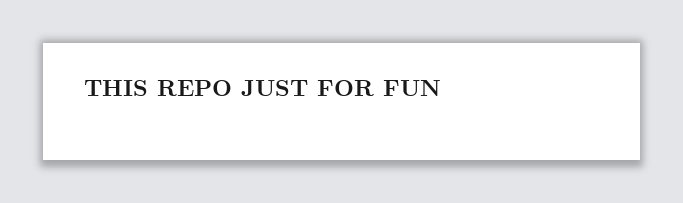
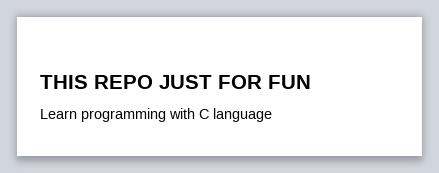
(441, 88) none -> [40,108,272,122] // Learn programming with C language

